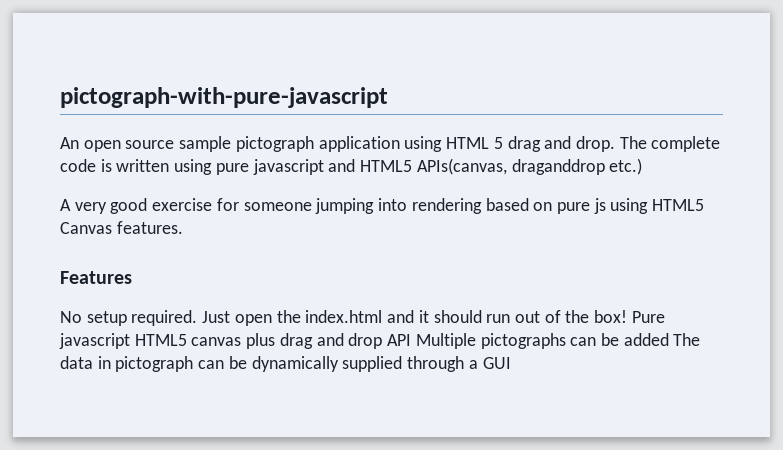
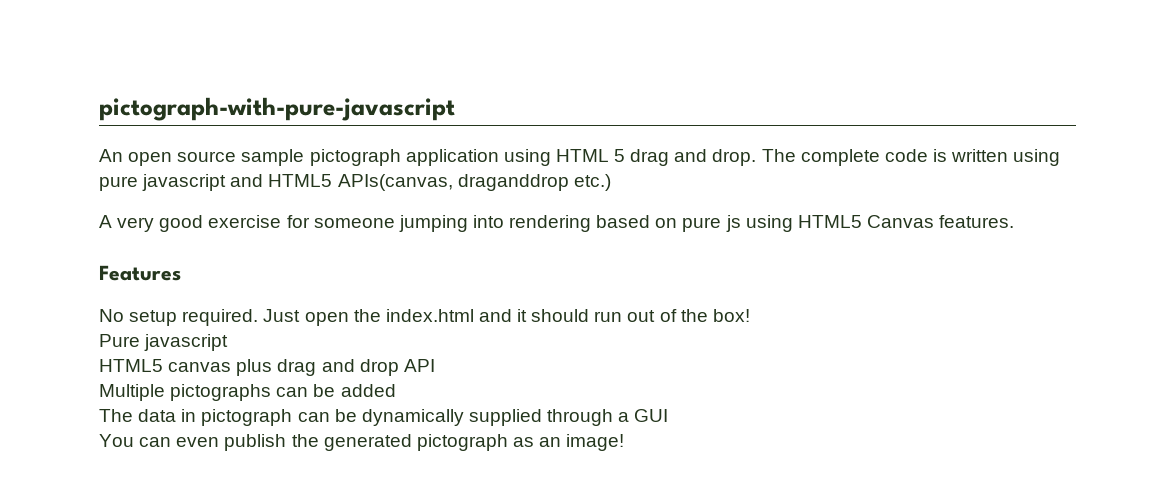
(628, 316) none -> (750, 315) //
(130, 341) none -> (229, 342) //
(412, 340) none -> (435, 365) //
(669, 339) none -> (396, 390) //
(511, 363) none -> [99,434,625,451] // You can even publish the generated pictograph as an image!

